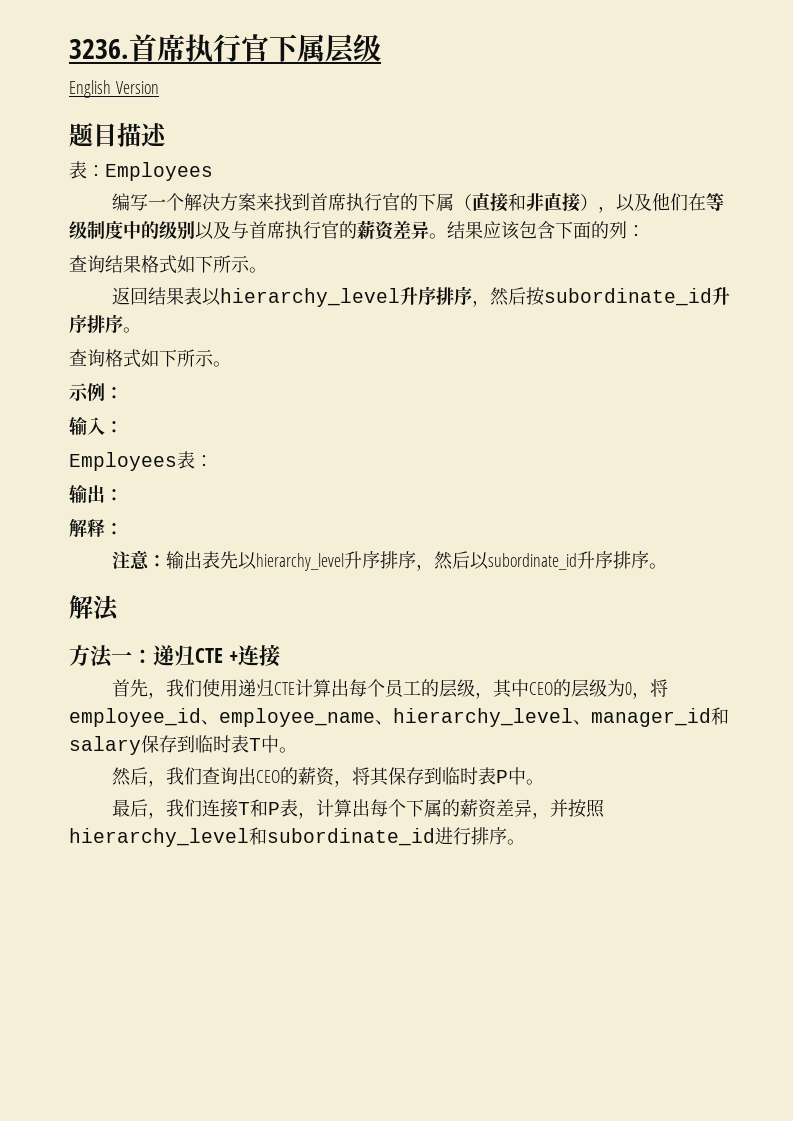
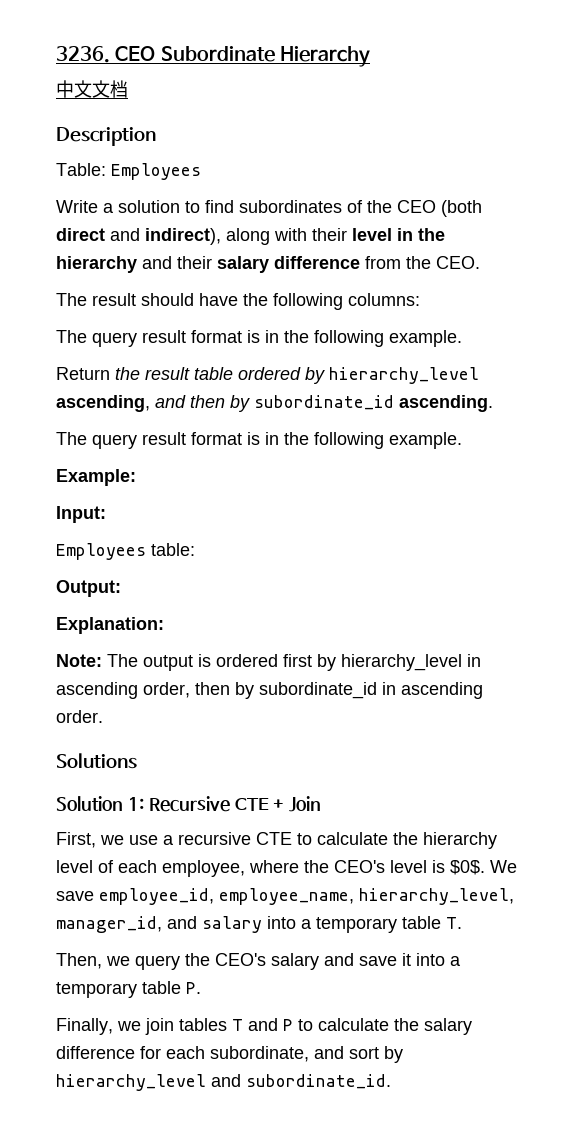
[129,34,381,63] [69,80,159,98] [69,122,167,147] [69,161,213,181] [111,193,724,213] [69,220,645,240] [69,255,267,274] [111,286,730,307] [69,314,141,333] [69,349,231,368] [69,383,123,401] [69,416,123,435] [69,451,213,471] [69,484,123,503] [69,519,123,537] [111,550,667,571] [69,595,119,621] [69,644,280,668] [111,679,668,699] [69,707,729,727] [69,735,297,755] [111,767,544,787] [111,799,605,819] [69,827,525,847] 首席执行官下属层级 // English Version // 题目描述 // 表：Employees // 编写一个解决方案来找到首席执行官的下属（直接和非直接），以及他们在等级制度中的级别以及与首席执行官的薪资差异。结果应该包含下面的列： // 查询结果格式如下所示。 // 返回结果表以hierarchy_level升序排序，然后按subordinate_id升序排序。 // 查询格式如下所示。 // 示例： // 输入： // Employees表： // 输出： // 解释： // 注意：输出表先以hierarchy_level升序排序，然后以subordinate_id升序排序。 // 解法 // 方法一：递归CTE +连接 // 首先，我们使用递归CTE计算出每个员工的层级，其中CEO的层级为0，将employee_id、employee_name、hierarchy_level、manager_id和salary保存到临时表T中。 // 然后，我们查询出CEO的薪资，将其保存到临时表P中。 // 最后，我们连接T和P表，计算出每个下属的薪资差异，并按照hierarchy_level和subordinate_id进行排序。 -> [115,46,371,67] [56,80,128,98] [56,127,156,146] [56,163,201,180] [56,200,482,217] [56,228,445,245] [56,256,480,273] [56,293,420,310] [56,330,462,347] [56,367,479,384] [56,395,493,412] [56,432,462,449] [56,469,136,486] [56,506,106,523] [56,543,195,560] [56,580,121,597] [56,617,164,634] [56,654,481,671] [56,682,483,699] [56,710,103,723] [56,753,137,769] [56,796,322,812] [56,832,497,849] [56,860,517,877] [56,888,514,905] [56,916,462,933] [56,953,461,970] [56,981,201,998] [56,1018,472,1035] [56,1046,403,1063] [56,1074,391,1091] CEO Subordinate Hierarchy // 中文文档 // Description // Table: Employees // Write a solution to find subordinates of the CEO (both direct and indirect), along with their level in the hierarchy and their salary difference from the CEO. // The result should have the following columns: // The query result format is in the following example. // Return the result table ordered by hierarchy_level ascending, and then by subordinate_id ascending. // The query result format is in the following example. // Example: // Input: // Employees table: // Output: // Explanation: // Note: The output is ordered first by hierarchy_level in ascending order, then by subordinate_id in ascending order. // Solutions // Solution 1: Recursive CTE + Join // First, we use a recursive CTE to calculate the hierarchy level of each employee, where the CEO's level is $0$. We save employee_id, employee_name, hierarchy_level, manager_id, and salary into a temporary table T. // Then, we query the CEO's salary and save it into a temporary table P. // Finally, we join tables T and P to calculate the salary difference for each subordinate, and sort by hierarchy_level and subordinate_id.

